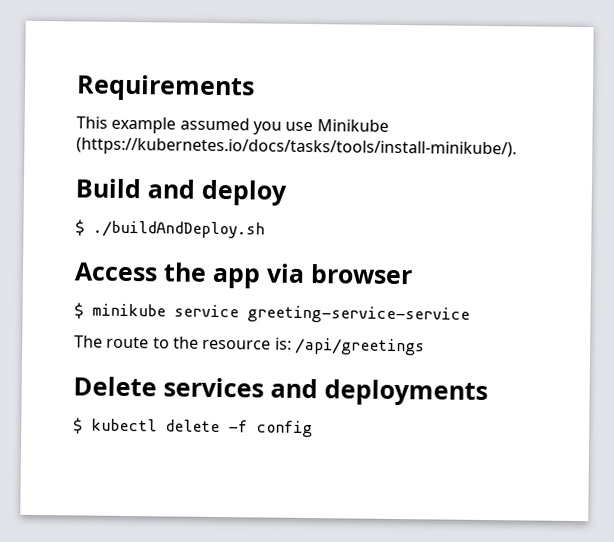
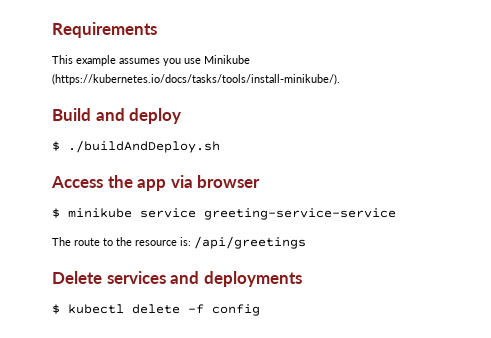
[179,117,250,131] assumed -> [119,58,160,64] assumes

